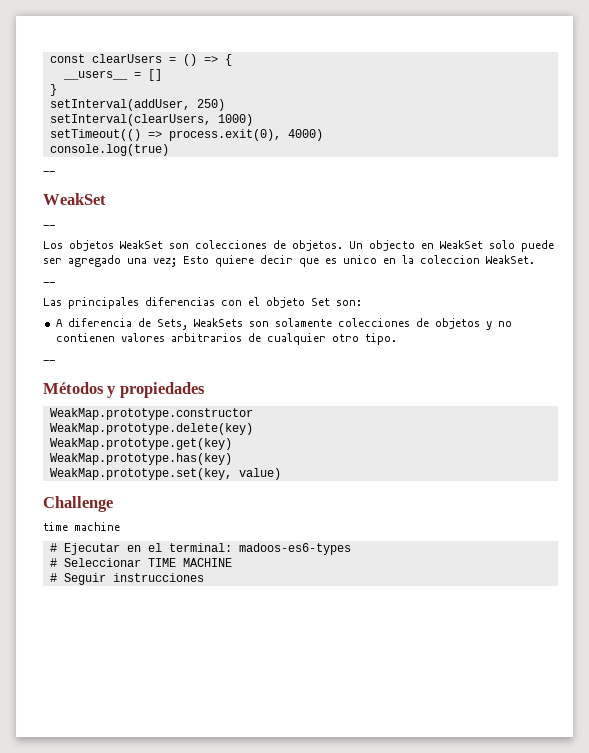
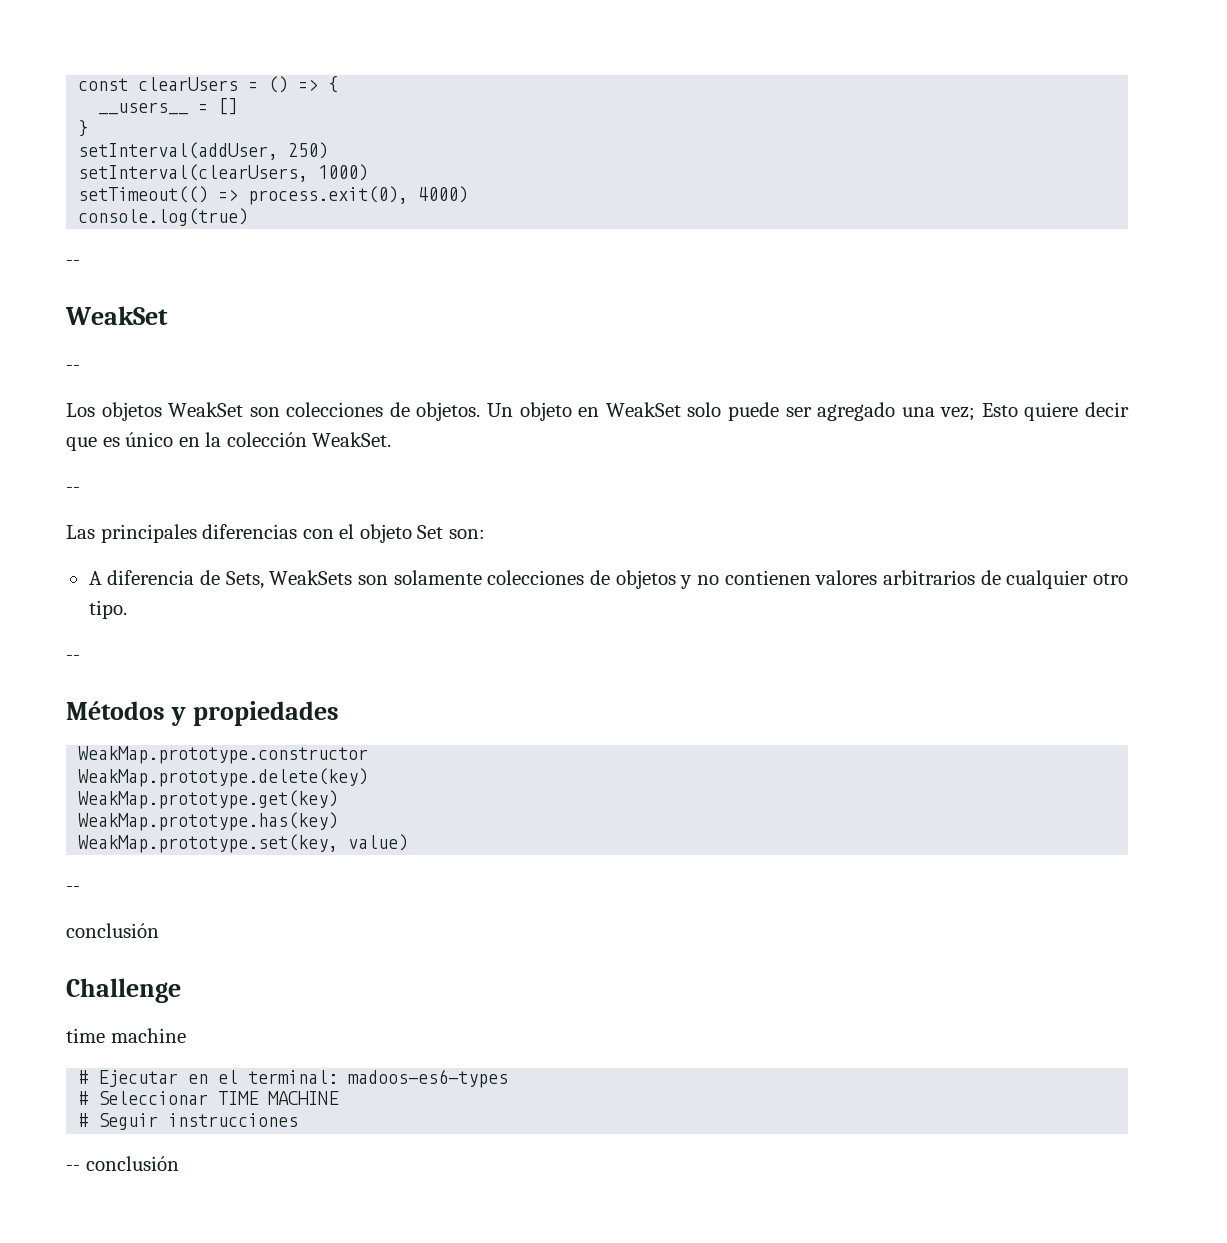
[369,240,415,251] objecto -> [519,402,572,421] objeto
[343,255,377,264] unico -> [125,432,174,447] único
[420,255,480,264] coleccion -> [226,432,307,447] colección
(281, 474) none -> [66,886,80,892] [66,923,159,938] // -- // conclusión
(204, 577) none -> [66,1156,179,1171] // -- conclusión

